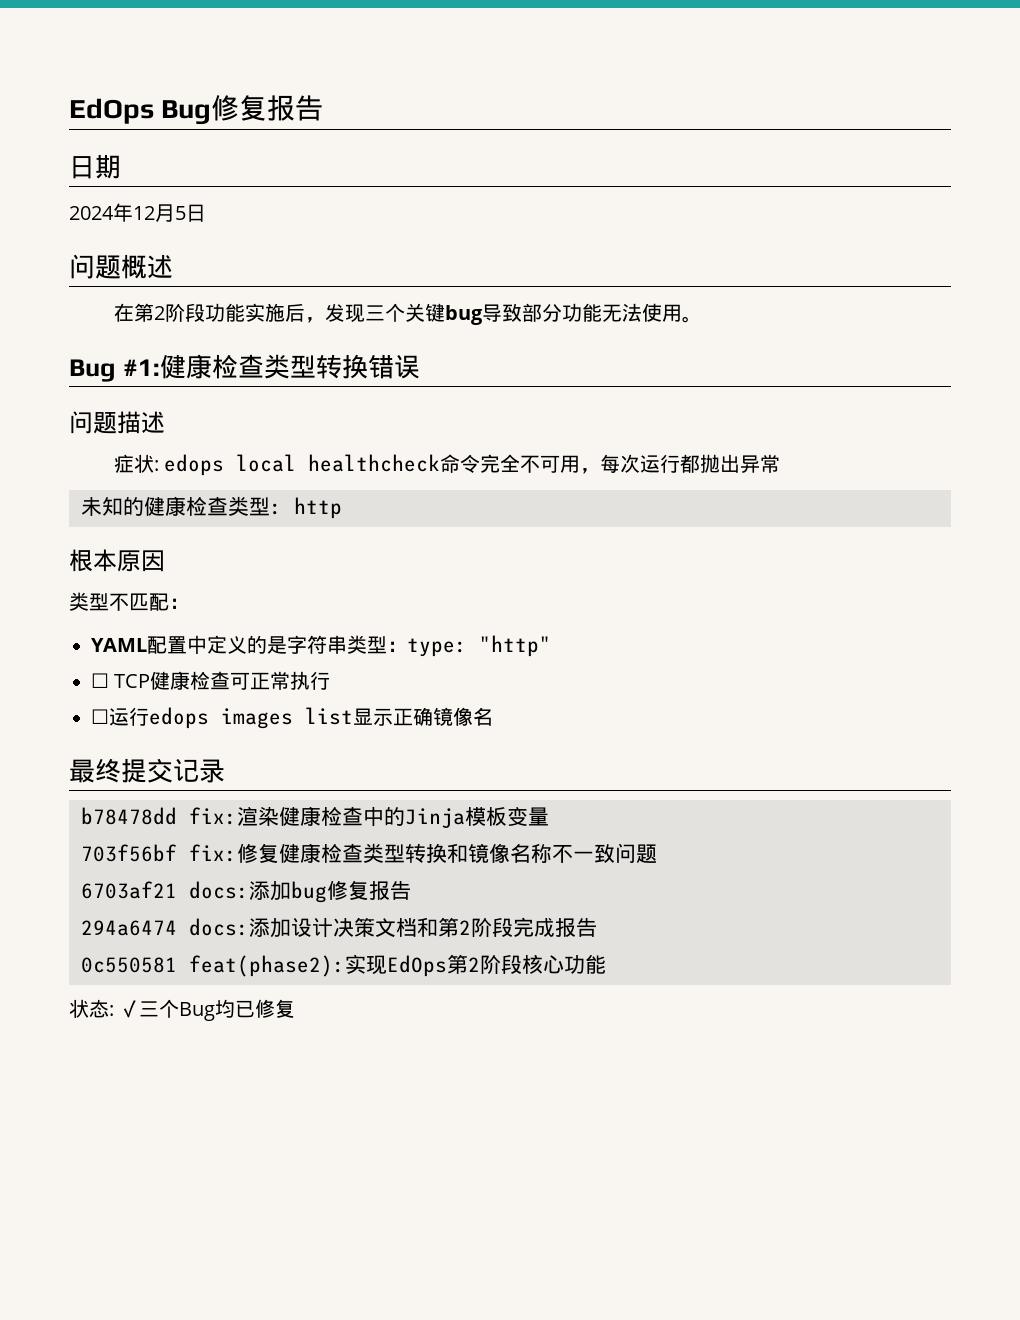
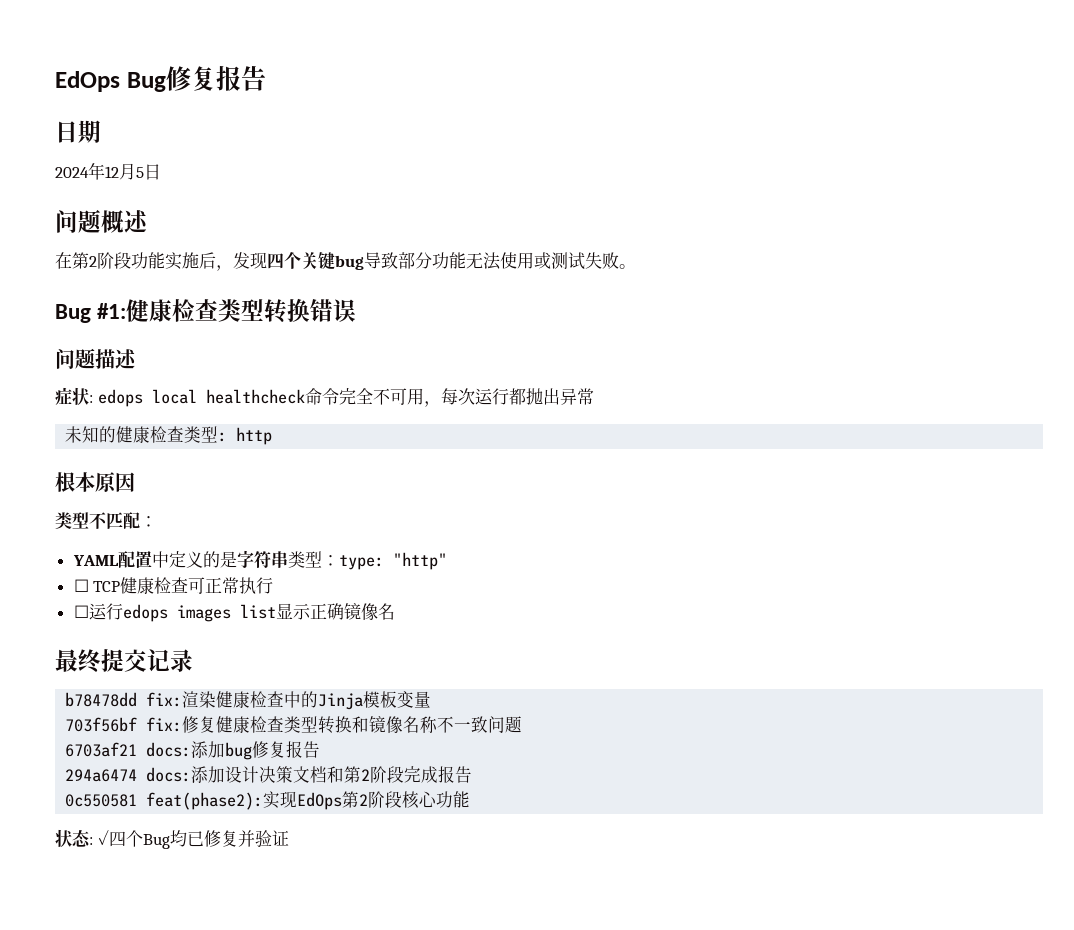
[364,305,385,321] 三 -> [267,253,284,269] 四
(682, 313) none -> [534,252,619,270] 或测试失败
[139,1001,160,1017] 三 -> [108,831,126,847] 四
(296, 1008) none -> [237,830,289,847] 并验证

